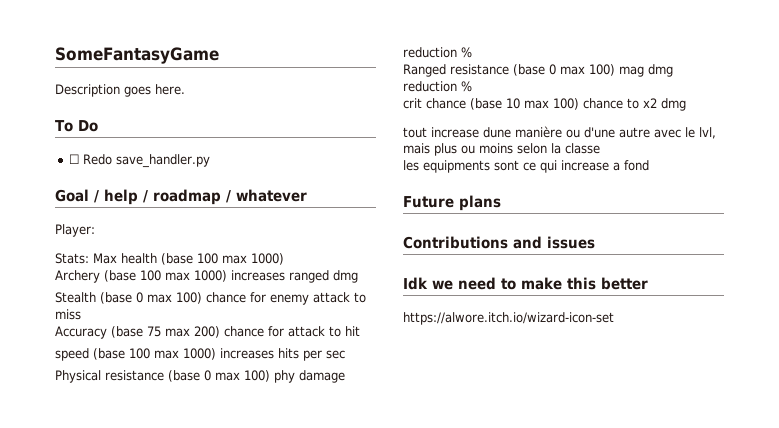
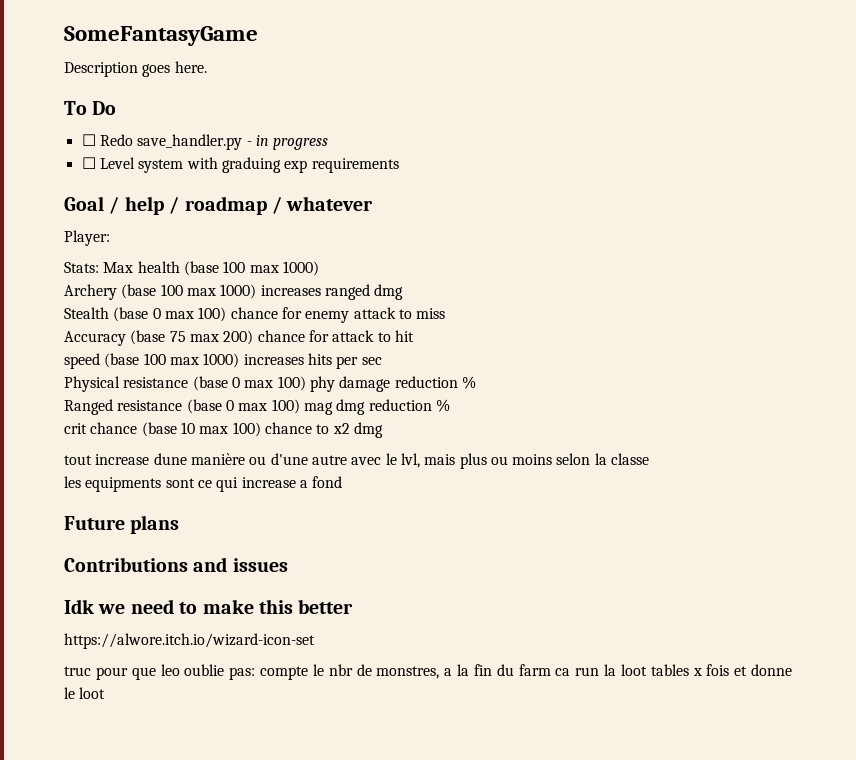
(211, 161) none -> [246,135,329,150] [81,157,399,173] - in progress // ☐ Level system with graduing exp requirements
(614, 318) none -> [64,664,793,680] [64,687,106,699] // truc pour que leo oublie pas: compte le nbr de monstres, a la fin du farm ca run la loot tables x fois et donne le loot

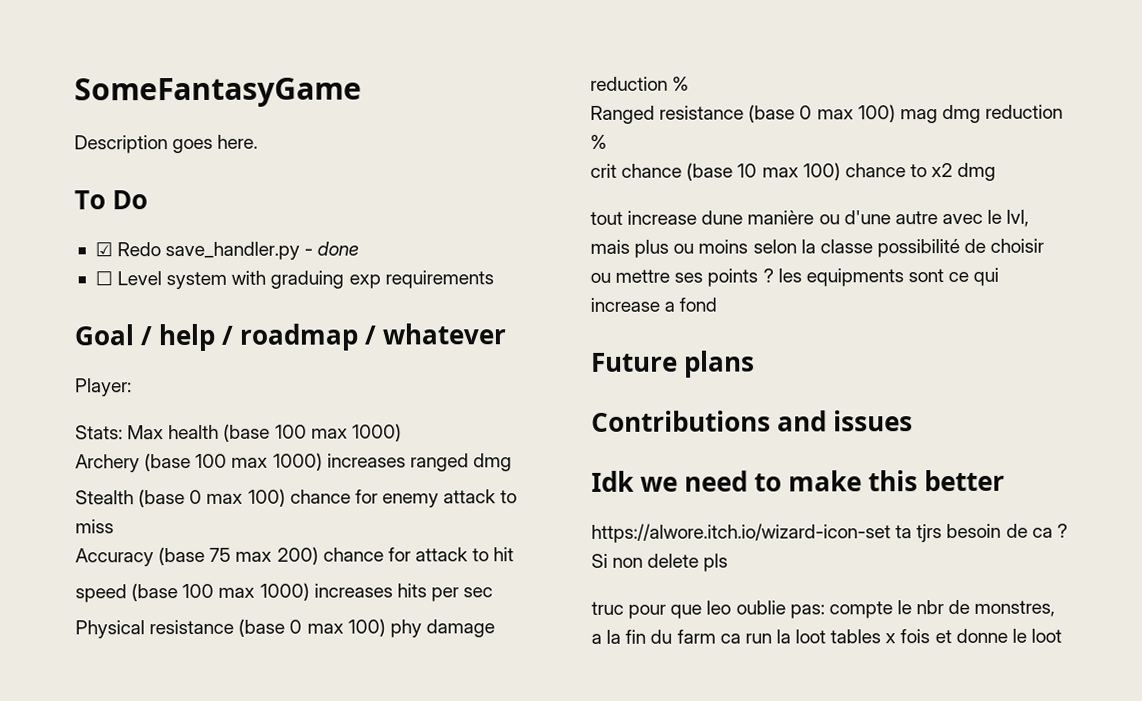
[81,134,96,146] ☐ -> [94,242,113,257] ☑
[255,135,329,150] in progress -> [317,241,360,256] done
(650, 459) // -> [876,238,1045,258] [590,268,774,287] possibilité de choisir ou mettre ses points ?
(315, 641) none -> [895,523,1068,543] [591,553,729,572] ta tjrs besoin de ca ? Si non delete pls

